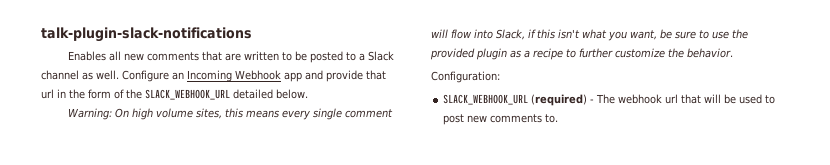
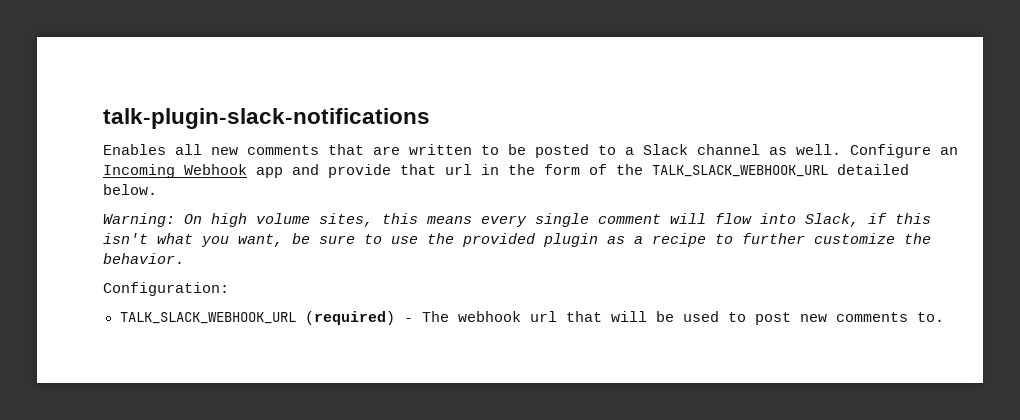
[145,89,230,100] SLACK_WEBHOOK_URL -> [652,165,828,177] TALK_SLACK_WEBHOOK_URL
[443,94,529,105] SLACK_WEBHOOK_URL -> [119,312,296,324] TALK_SLACK_WEBHOOK_URL

